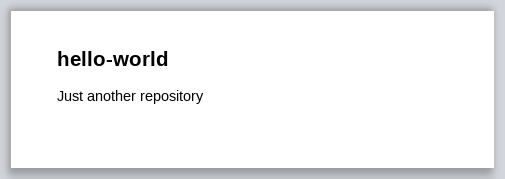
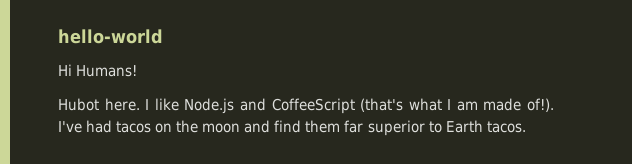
[57,90,204,104] Just another repository -> [58,64,138,77] [58,98,554,114] [58,120,526,136] Hi Humans! // Hubot here. I like Node.js and CoffeeScript (that's what I am made of!). I've had tacos on the moon and find them far superior to Earth tacos.

